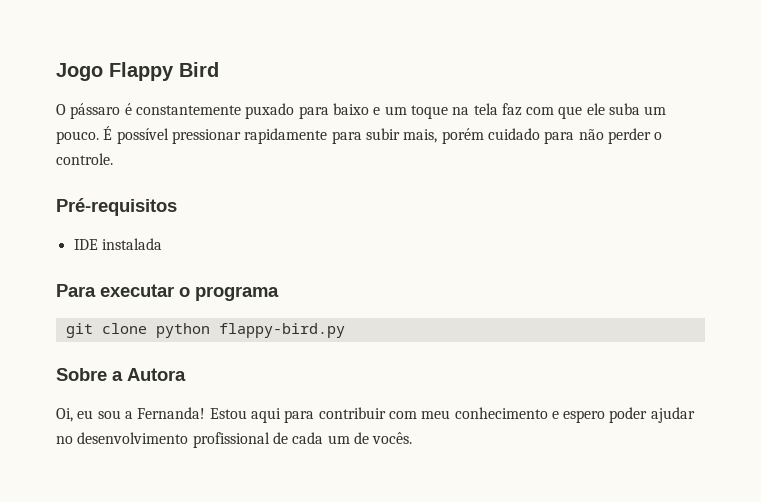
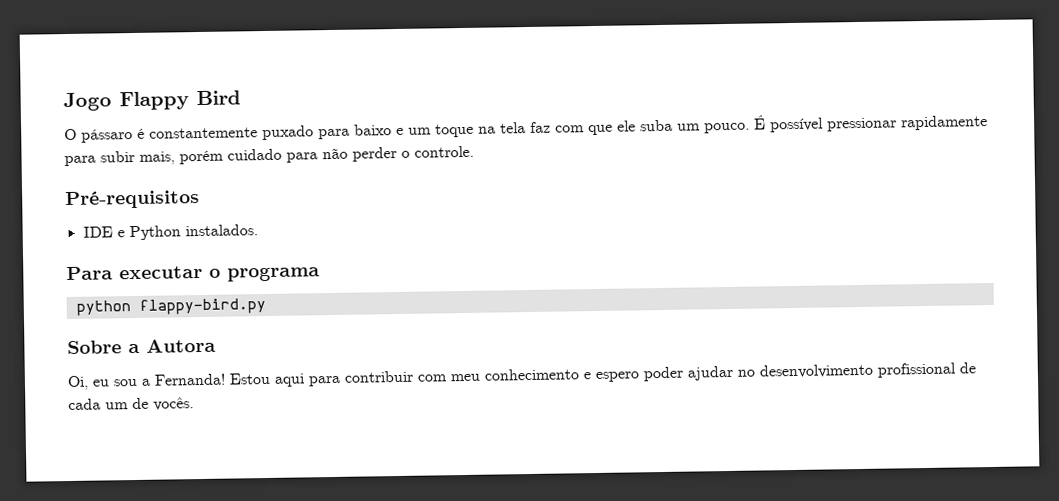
[101,238,162,250] instalada -> [116,224,258,241] e Python instalados.
[65,323,147,338] git clone -> (320, 274) none

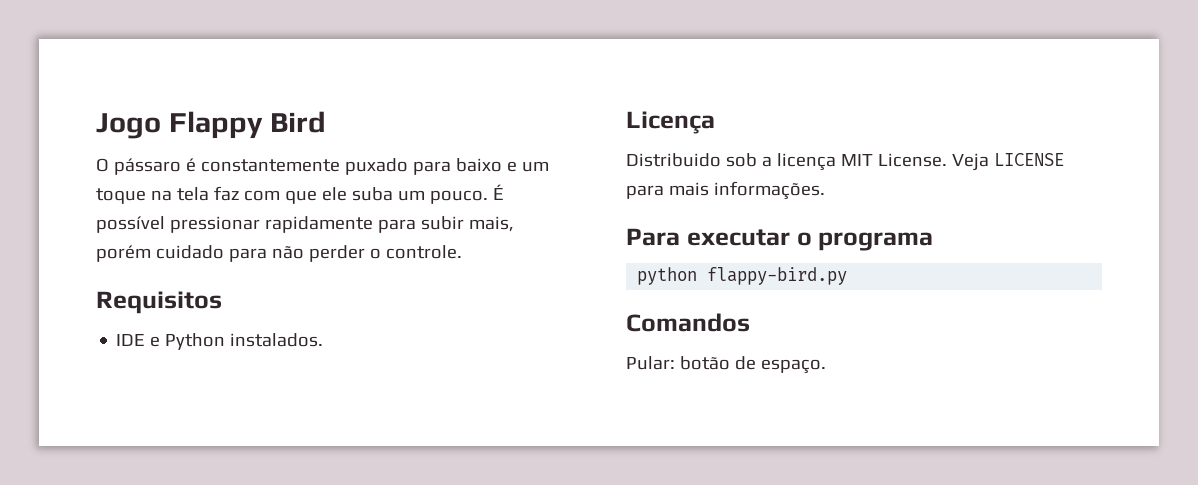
[65,190,200,210] Pré-requisitos -> [96,291,222,314] Requisitos
(258, 230) none -> [626,111,715,134] [626,153,1064,171] [626,181,825,200] // Licença // Distribuido sob a licença MIT License. Veja LICENSE para mais informações.
[67,338,216,355] [67,362,976,391] [68,397,194,411] Sobre a Autora // Oi, eu sou a Fernanda! Estou aqui para contribuir com meu conhecimento e espero poder ajudar no desenvolvimento profissional de cada um de vocês. -> [626,313,750,332] [626,356,826,374] Comandos // Pular: botão de espaço.

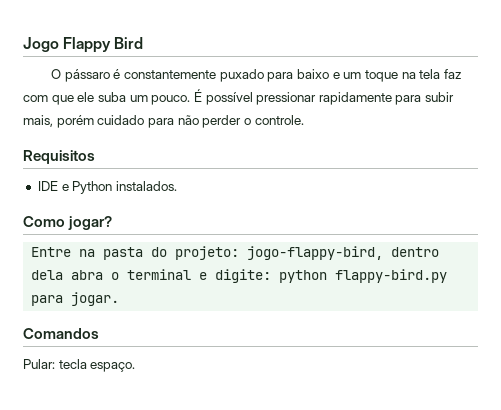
[626,111,715,134] [626,153,1064,171] [626,181,825,200] [626,228,934,251] Licença // Distribuido sob a licença MIT License. Veja LICENSE para mais informações. // Para executar o programa // -> [23,216,113,230] [31,246,440,260] [31,269,272,283] Como jogar? // Entre na pasta do projeto: jogo-flappy-bird, dentro dela abra o terminal e digite:
(848, 276) none -> [31,292,120,306] para jogar.
[679,356,756,370] botão de -> [58,359,87,369] tecla

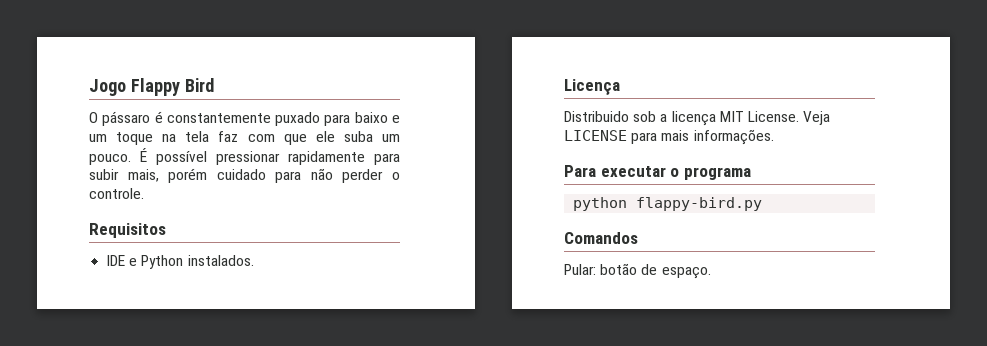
[23,216,113,230] [31,246,440,260] [31,269,272,283] Como jogar? // Entre na pasta do projeto: jogo-flappy-bird, dentro dela abra o terminal e digite: -> [564,79,620,95] [564,111,831,126] [564,129,774,145] [564,165,751,180] Licença // Distribuido sob a licença MIT License. Veja LICENSE para mais informações. // Para executar o programa //
[31,292,120,306] para jogar. -> (763, 204) none
[58,359,87,369] tecla -> [600,263,658,275] botão de

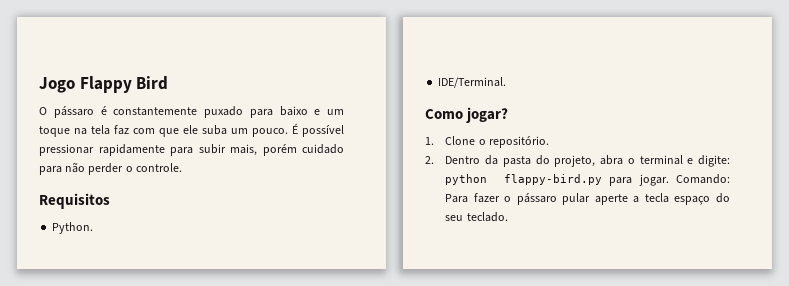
[106,255,254,269] [564,79,620,95] [564,111,831,126] [564,129,774,145] [564,165,751,180] [573,197,763,211] [564,232,638,244] [564,263,711,279] IDE e Python instalados. // Licença // Distribuido sob a licença MIT License. Veja LICENSE para mais informações. // Para executar o programa // python flappy-bird.py // Comandos // Pular: botão de espaço. -> [52,222,94,234] [438,77,507,88] [425,107,509,123] [425,136,549,148] [425,155,730,167] [445,174,730,186] [445,193,730,205] [445,212,508,222] Python. // IDE/Terminal. // Como jogar? // 1. Clone o repositório. // 2. Dentro da pasta do projeto, abra o terminal e digite: python flappy-bird.py para jogar. Comando: Para fazer o pássaro pular aperte a tecla espaço do seu teclado.

